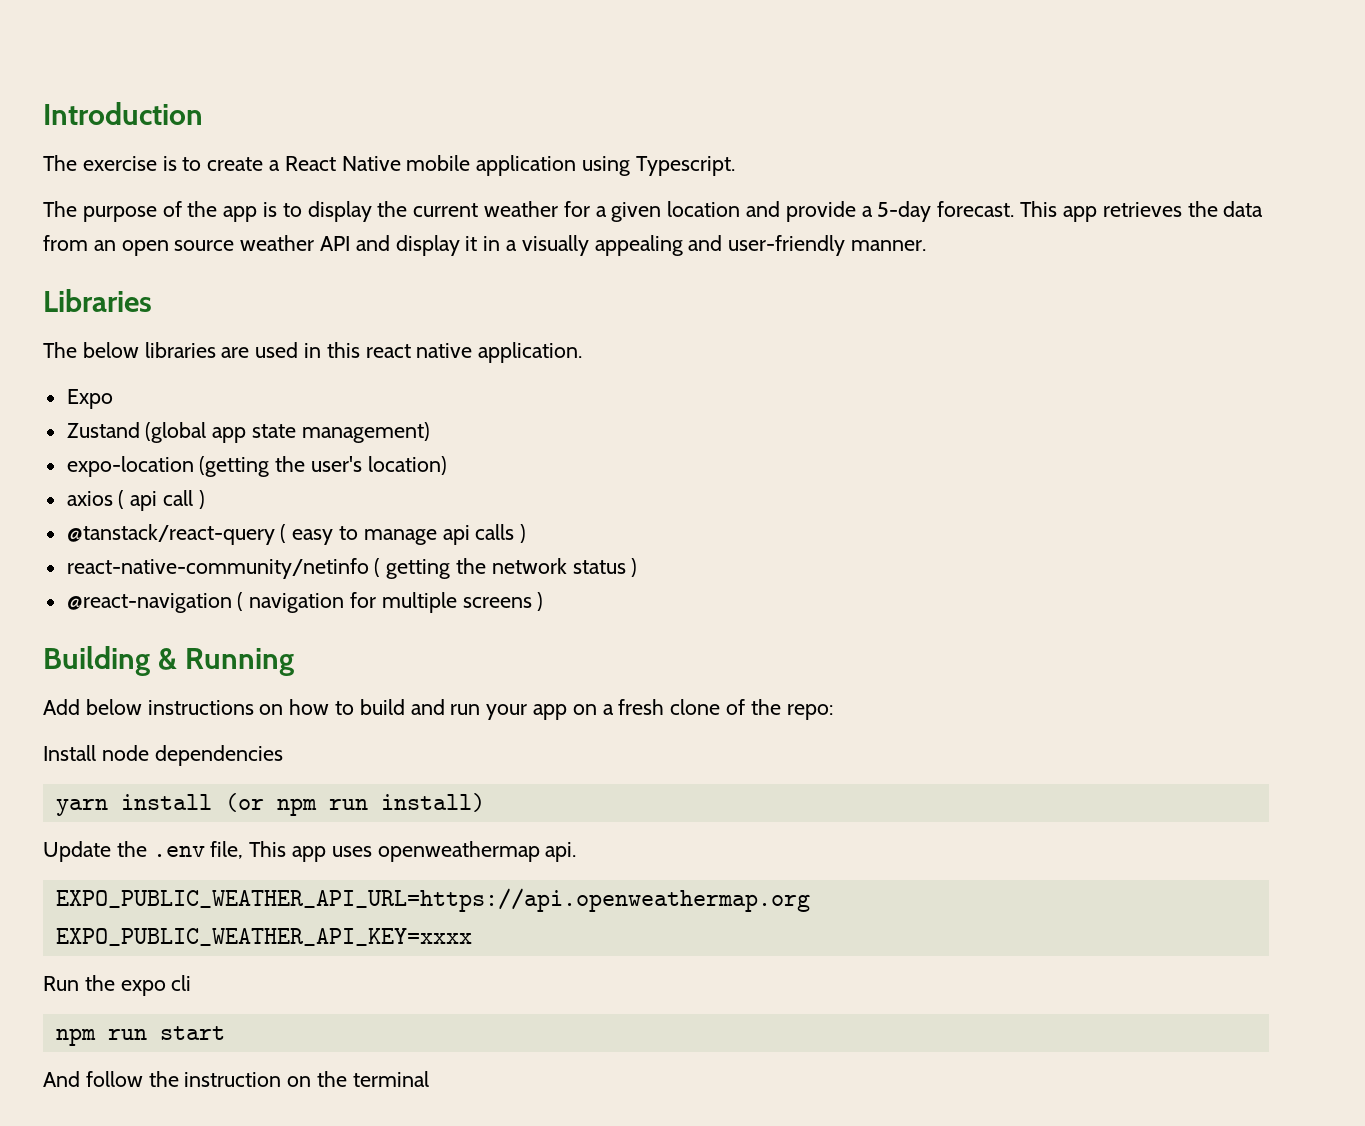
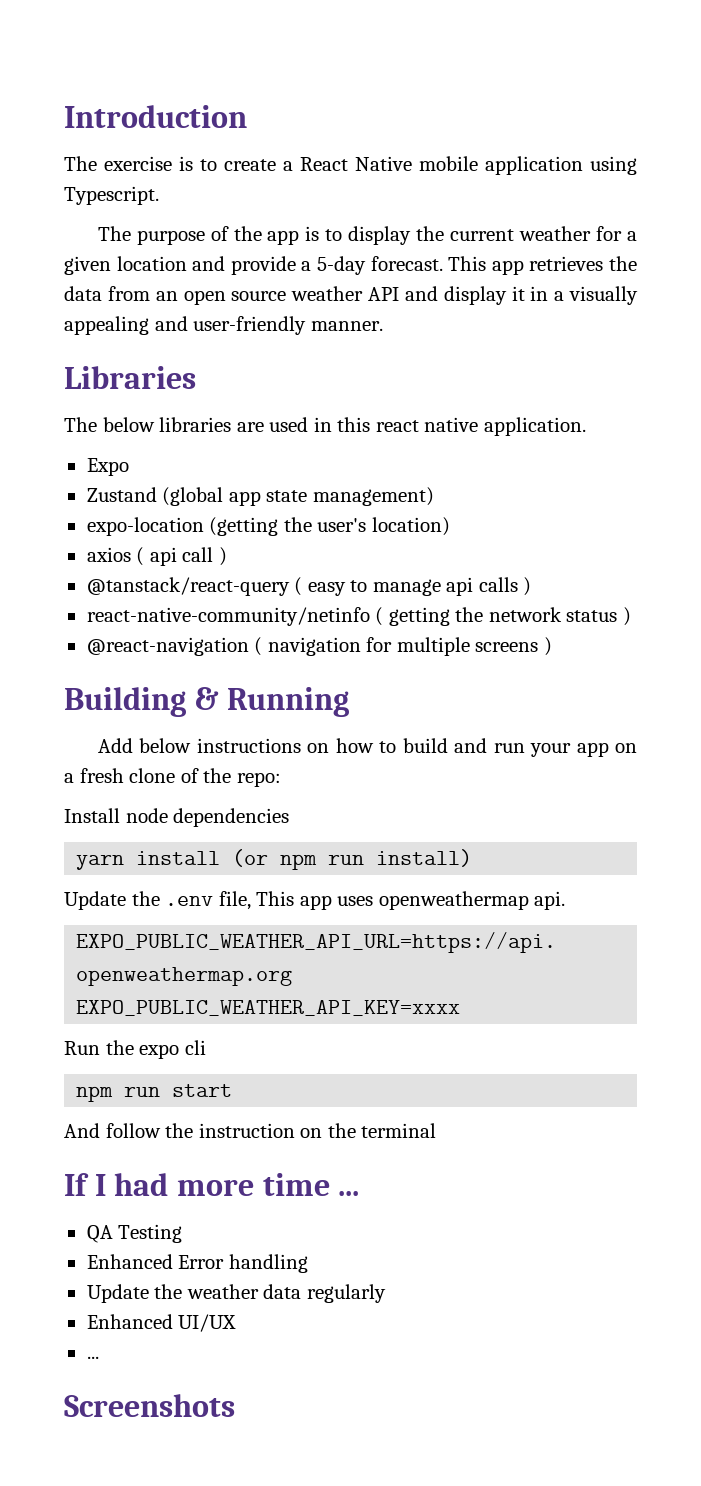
(429, 1079) none -> [64,1173,360,1196] [86,1224,183,1243] [86,1254,308,1273] [86,1284,386,1303] [86,1314,237,1332] [86,1356,99,1359] [64,1394,235,1417] // If I had more time ... // QA Testing // Enhanced Error handling // Update the weather data regularly // Enhanced UI/UX // ... // Screenshots

